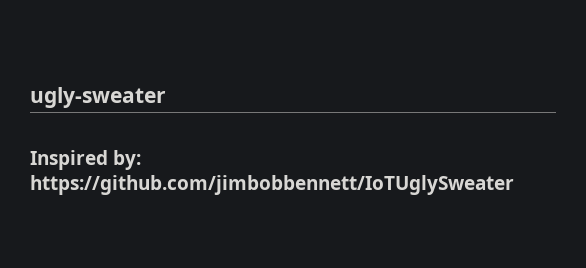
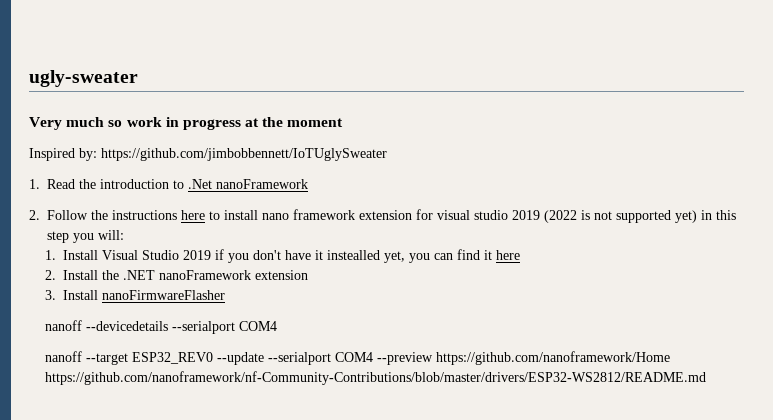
[30,150,142,170] [30,175,514,195] Inspired by: https://github.com/jimbobbennett/IoTUglySweater -> [29,117,344,130] [29,148,387,161] [29,179,308,189] [29,209,736,223] [47,230,124,243] [44,249,520,263] [44,270,308,280] [44,290,225,300] [44,320,277,334] [44,351,670,365] [44,371,706,385] Very much so work in progress at the moment // Inspired by: https://github.com/jimbobbennett/IoTUglySweater // 1. Read the introduction to .Net nanoFramework // 2. Follow the instructions here to install nano framework extension for visual studio 2019 (2022 is not supported yet) in this step you will: // 1. Install Visual Studio 2019 if you don't have it instealled yet, you can find it here // 2. Install the .NET nanoFramework extension // 3. Install nanoFirmwareFlasher // nanoff --devicedetails --serialport COM4 // nanoff --target ESP32_REV0 --update --serialport COM4 --preview https://github.com/nanoframework/Home https://github.com/nanoframework/nf-Community-Contributions/blob/master/drivers/ESP32-WS2812/README.md

